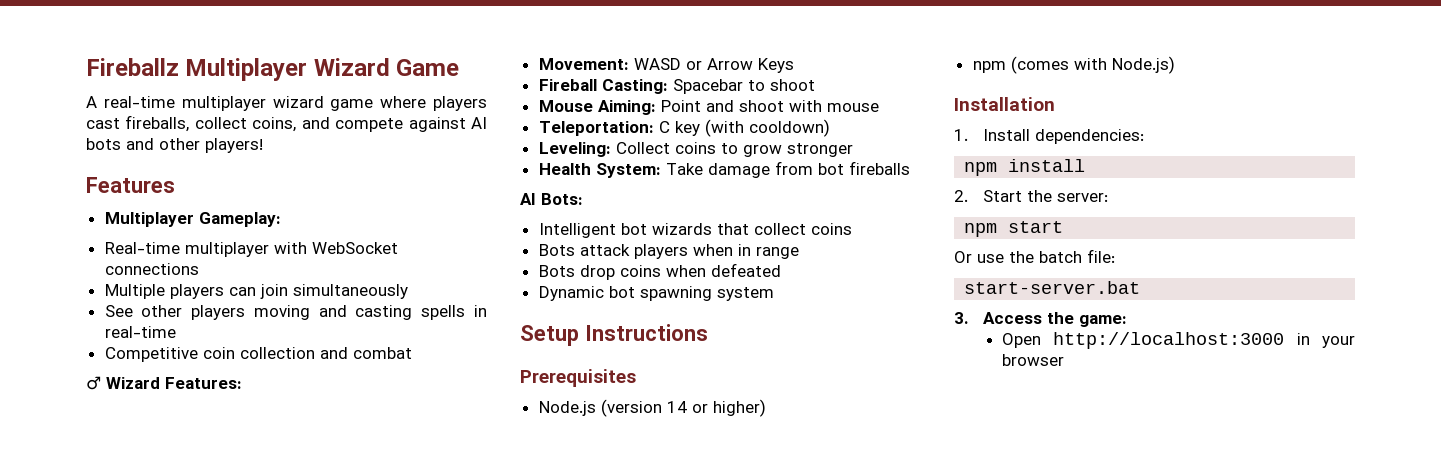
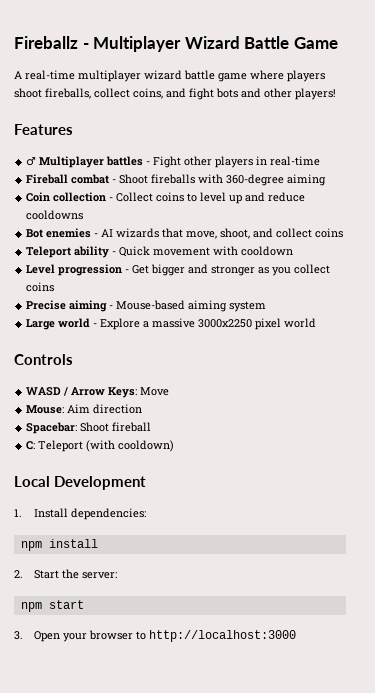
(179, 67) none -> [82,43,89,49] -
(390, 67) none -> [244,36,290,49] Battle
(324, 102) none -> [184,70,215,80] battle
[86,118,120,129] cast -> [14,88,42,98] shoot
[335,117,487,132] compete against AI -> [189,88,214,100] fight
[104,212,281,227] [104,242,398,257] [104,263,199,275] [104,284,408,299] [104,305,488,320] [104,326,176,338] [104,347,412,362] [86,376,242,390] [538,58,794,73] [538,79,815,94] [538,100,879,115] [538,119,830,137] [538,142,853,157] [538,161,910,178] [520,193,583,205] [538,223,852,238] [538,244,799,259] [538,263,781,280] [538,286,774,301] [520,324,708,346] [520,369,636,387] [538,399,766,417] [972,56,1175,74] [954,97,1055,111] Multiplayer Gameplay: // Real-time multiplayer with WebSocket connections // Multiple players can join simultaneously // See other players moving and casting spells in real-time // Competitive coin collection and combat // ♂ Wizard Features: // Movement: WASD or Arrow Keys // Fireball Casting: Spacebar to shoot // Mouse Aiming: Point and shoot with mouse // Teleportation: C key (with cooldown) // Leveling: Collect coins to grow stronger // Health System: Take damage from bot fireballs // AI Bots: // Intelligent bot wizards that collect coins // Bots attack players when in range // Bots drop coins when defeated // Dynamic bot spawning system // Setup Instructions // Prerequisites // Node.js (version 14 or higher) // npm (comes with Node.js) // Installation -> [26,156,321,168] [26,174,327,186] [26,192,306,204] [26,210,84,220] [26,228,344,239] [26,246,294,258] [26,264,331,276] [26,282,55,292] [26,300,267,312] [26,318,317,330] [14,354,73,365] [26,387,170,398] [26,404,143,414] [26,422,152,434] [26,440,175,452] [14,476,147,490] ♂ Multiplayer battles - Fight other players in real-time // Fireball combat - Shoot fireballs with 360-degree aiming // Coin collection - Collect coins to level up and reduce cooldowns // Bot enemies - AI wizards that move, shoot, and collect coins // Teleport ability - Quick movement with cooldown // Level progression - Get bigger and stronger as you collect coins // Precise aiming - Mouse-based aiming system // Large world - Explore a massive 3000x2250 pixel world // Controls // WASD / Arrow Keys: Move // Mouse: Aim direction // Spacebar: Shoot fireball // C: Teleport (with cooldown) // Local Development
[954,249,1115,263] [964,281,1141,294] [954,312,1128,327] [1002,332,1355,349] [1002,354,1065,366] Or use the batch file: // start-server.bat // 3. Access the game: // Open http://localhost:3000 in your browser -> [14,630,297,642] 3. Open your browser to http://localhost:3000

